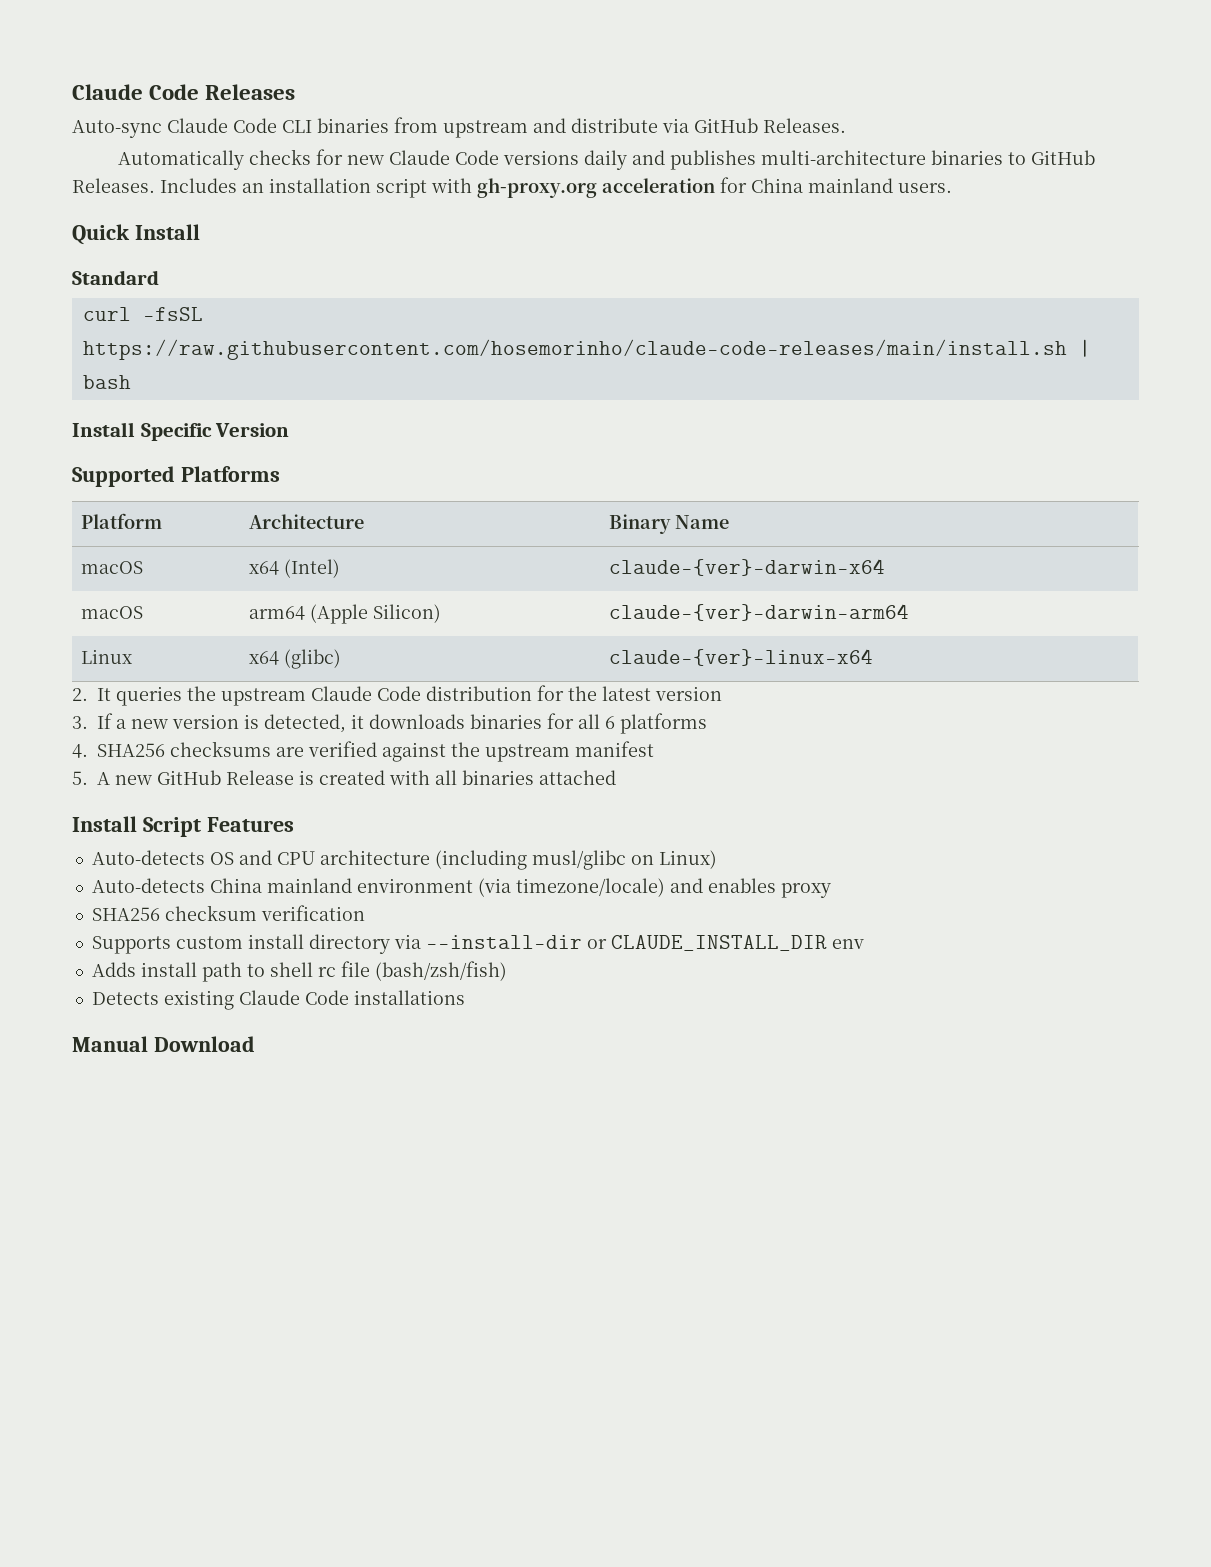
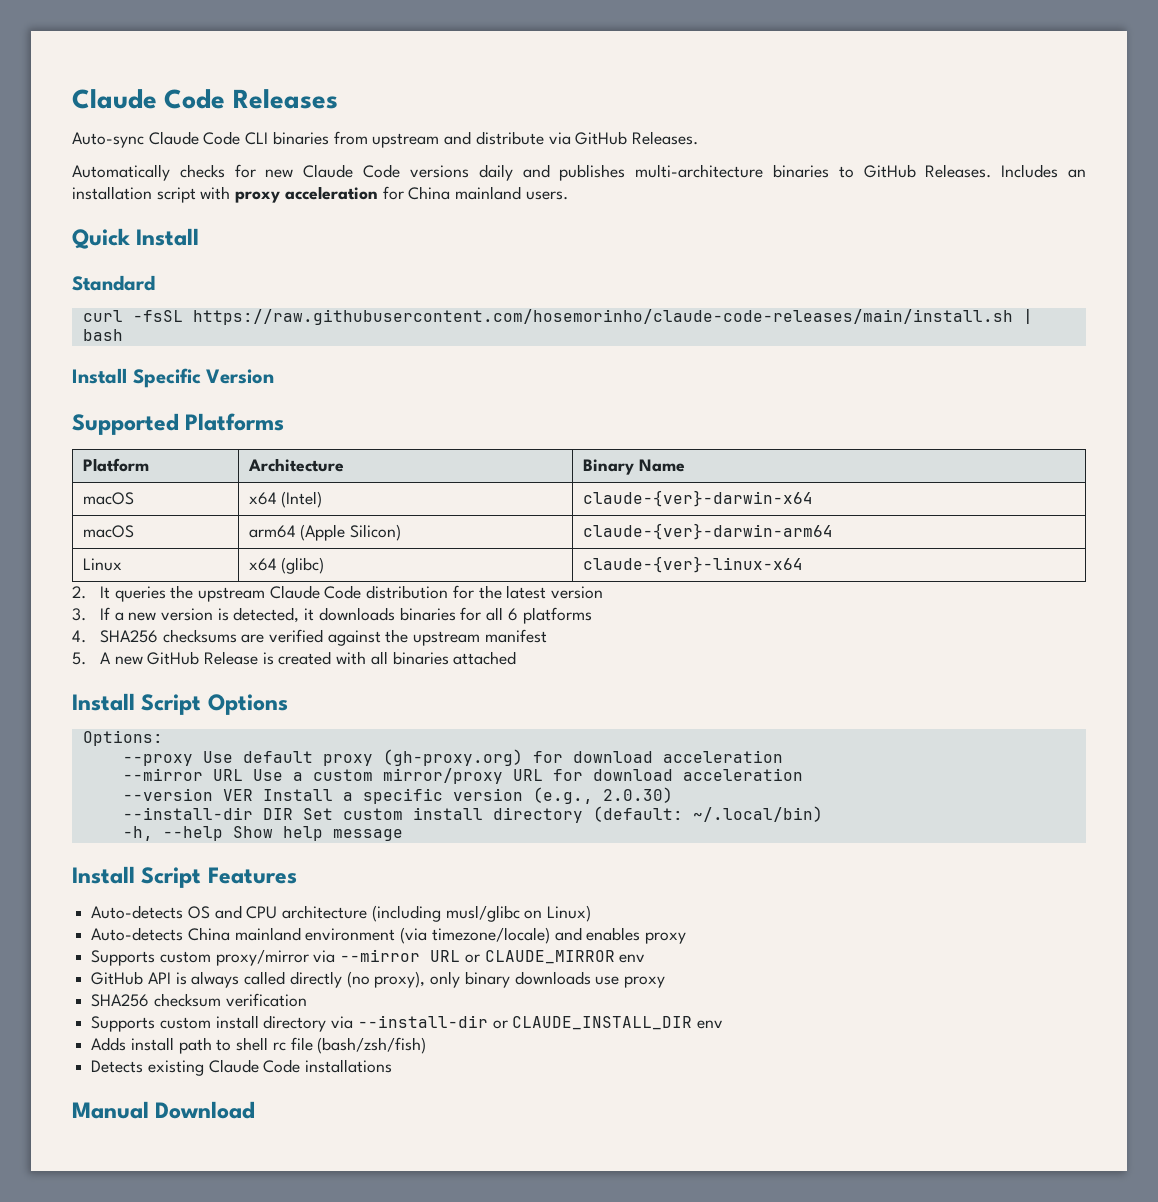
[477,178,597,198] gh-proxy.org -> [235,191,281,203] proxy
(616, 777) none -> [72,693,288,715] [82,730,163,746] [122,749,783,766] [122,768,803,784] [122,787,673,804] [122,806,823,823] [122,826,403,841] // Install Script Options // Options: // --proxy Use default proxy (gh-proxy.org) for download acceleration // --mirror URL Use a custom mirror/proxy URL for download acceleration // --version VER Install a specific version (e.g., 2.0.30) // --install-dir DIR Set custom install directory (default: ~/.local/bin) // -h, --help Show help message
(831, 890) none -> [91,949,646,966] [91,971,665,988] // Supports custom proxy/mirror via --mirror URL or CLAUDE_MIRROR env // GitHub API is always called directly (no proxy), only binary downloads use proxy

